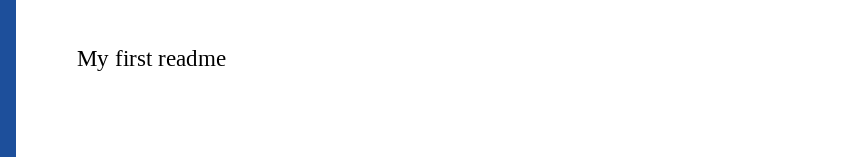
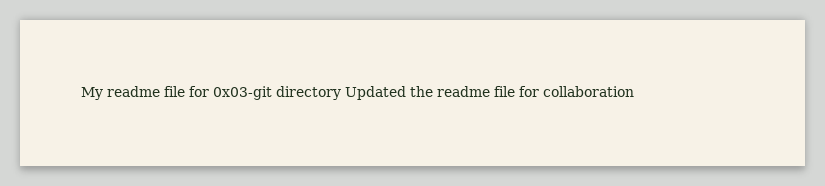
[115,50,227,66] first readme -> [107,86,634,100] readme file for 0x03-git directory Updated the readme file for collaboration

